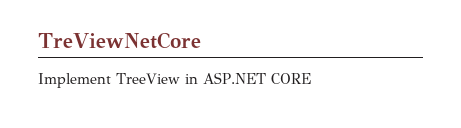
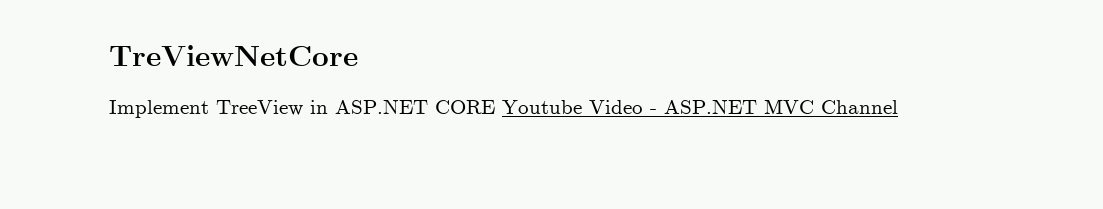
(311, 78) none -> [502,99,898,114] Youtube Video - ASP.NET MVC Channel

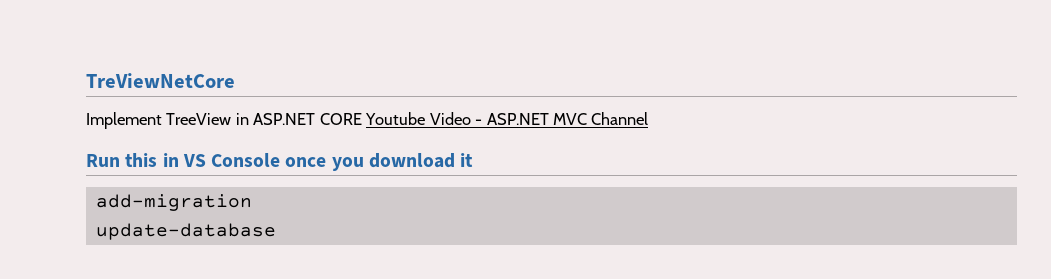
(898, 107) none -> [86,153,474,171] [95,194,252,211] [95,223,276,240] // Run this in VS Console once you download it // add-migration // update-database

